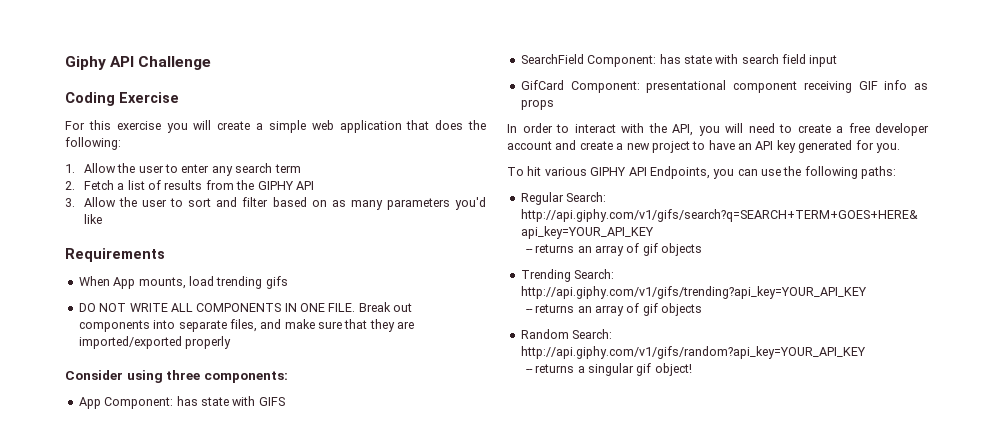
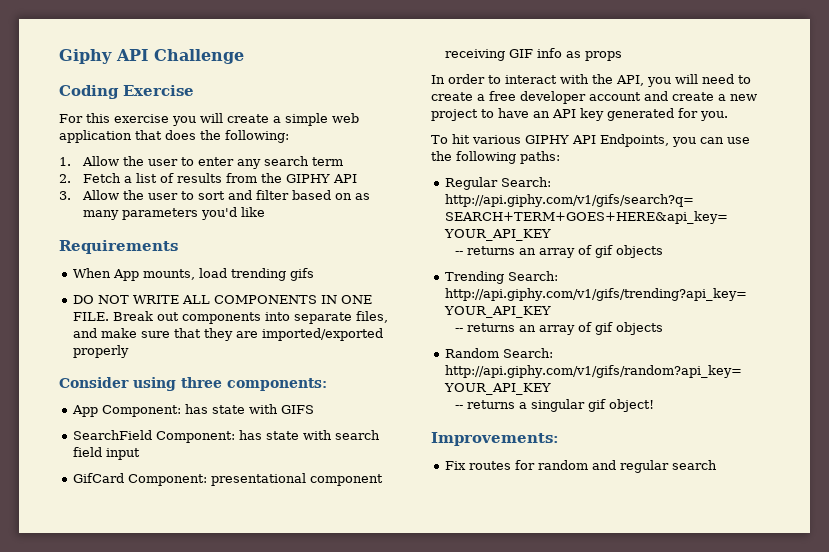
(692, 369) none -> [431,432,559,446] [444,460,717,473] // Improvements: // Fix routes for random and regular search

